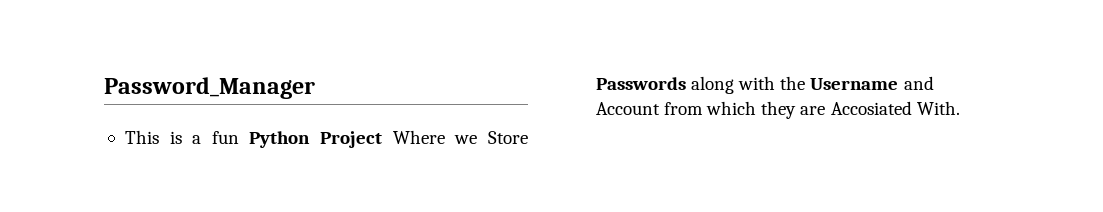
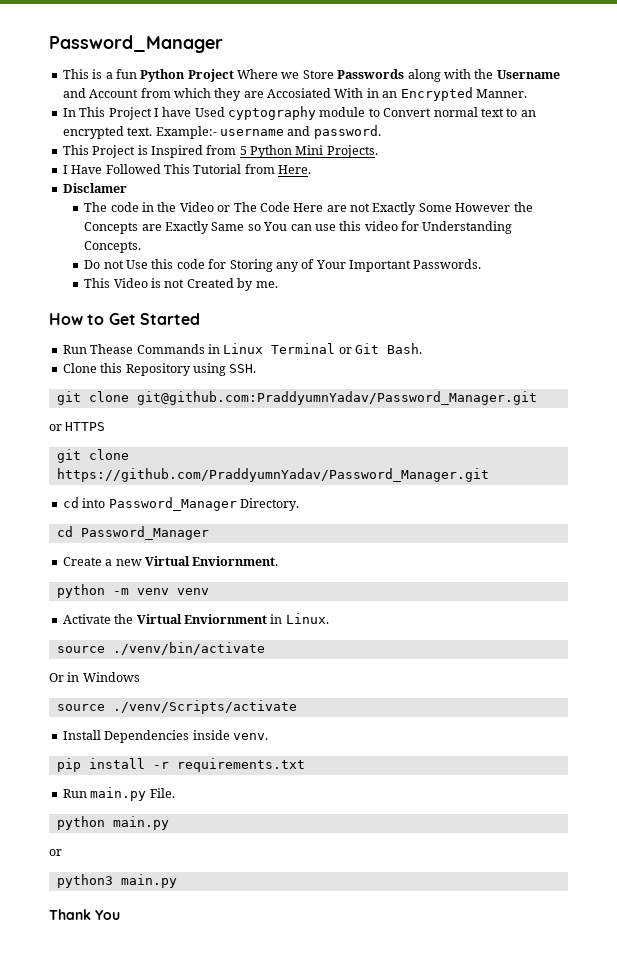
[916,101,960,115] With. -> [334,87,527,101] [62,106,536,120] [62,125,381,139] [62,145,378,158] [62,164,311,174] [62,183,127,193] [84,202,533,215] [84,221,513,234] [84,241,142,253] [84,259,482,272] [84,278,278,291] [49,313,200,325] [62,343,422,354] [62,363,257,376] [56,391,537,405] [49,422,106,431] [56,449,129,463] [56,468,489,482] [62,497,299,511] [56,526,209,540] [62,556,279,566] [56,584,209,598] [62,613,329,624] [56,642,265,655] [49,672,140,682] [56,700,297,714] [62,730,268,743] [56,758,305,772] [62,787,175,801] [56,816,169,830] [49,849,62,856] [56,874,177,888] [49,909,120,920] With in an Encrypted Manner. // In This Project I have Used cyptography module to Convert normal text to an encrypted text. Example:- username and password. // This Project is Inspired from 5 Python Mini Projects. // I Have Followed This Tutorial from Here. // Disclamer // The code in the Video or The Code Here are not Exactly Some However the Concepts are Exactly Same so You can use this video for Understanding Concepts. // Do not Use this code for Storing any of Your Important Passwords. // This Video is not Created by me. // How to Get Started // Run Thease Commands in Linux Terminal or Git Bash. // Clone this Repository using SSH. // git clone git@github.com:PraddyumnYadav/Password_Manager.git // or HTTPS // git clone https://github.com/PraddyumnYadav/Password_Manager.git // cd into Password_Manager Directory. // cd Password_Manager // Create a new Virtual Enviornment. // python -m venv venv // Activate the Virtual Enviornment in Linux. // source ./venv/bin/activate // Or in Windows // source ./venv/Scripts/activate // Install Dependencies inside venv. // pip install -r requirements.txt // Run main.py File. // python main.py // or // python3 main.py // Thank You

